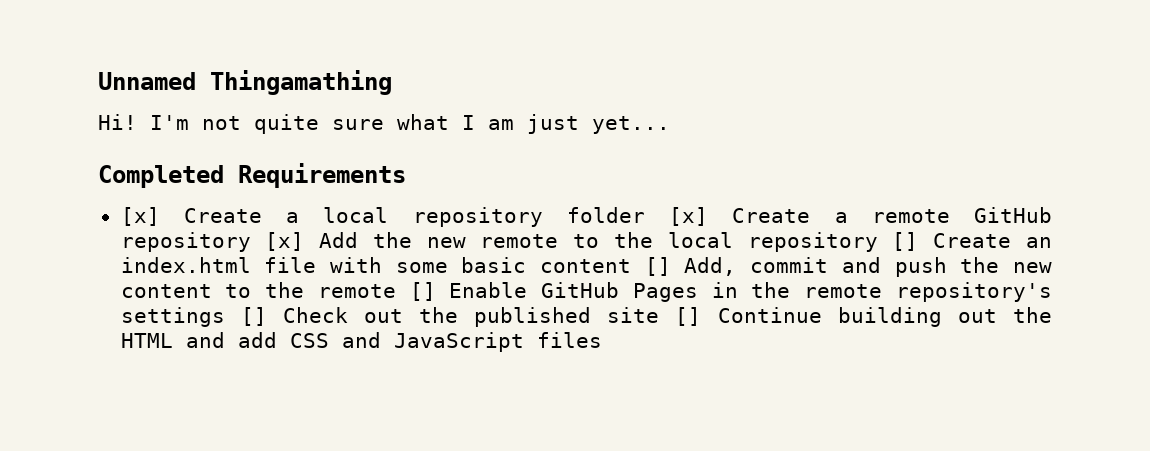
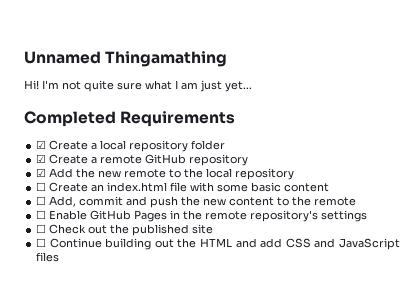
[120,207,160,226] [x] -> [36,140,47,149] ☑
[669,207,709,226] [x] -> [36,154,47,163] // ☑
[265,232,305,251] [x] -> [36,168,47,177] // ☑
[892,232,919,251] [] -> [36,182,47,191] // ☐
[644,257,671,276] [] -> [36,196,47,205] // ☐
[409,282,436,301] [] -> [36,210,47,219] // ☐
[240,307,267,326] [] -> [36,224,47,233] // ☐
[675,307,702,326] [] -> [36,238,47,247] // ☐

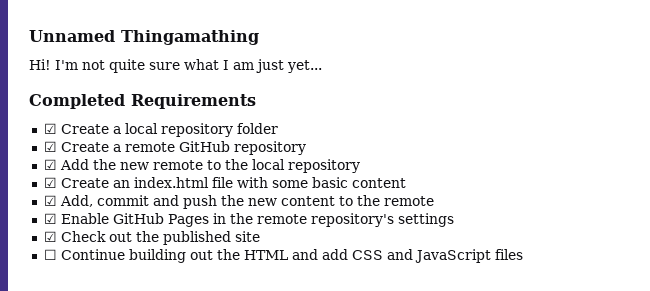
[36,182,47,191] ☐ -> [43,177,57,188] ☑
[36,196,47,205] ☐ -> [43,195,57,206] ☑
[36,210,47,219] ☐ -> [43,213,57,224] ☑
[36,224,47,233] ☐ -> [43,231,57,242] ☑

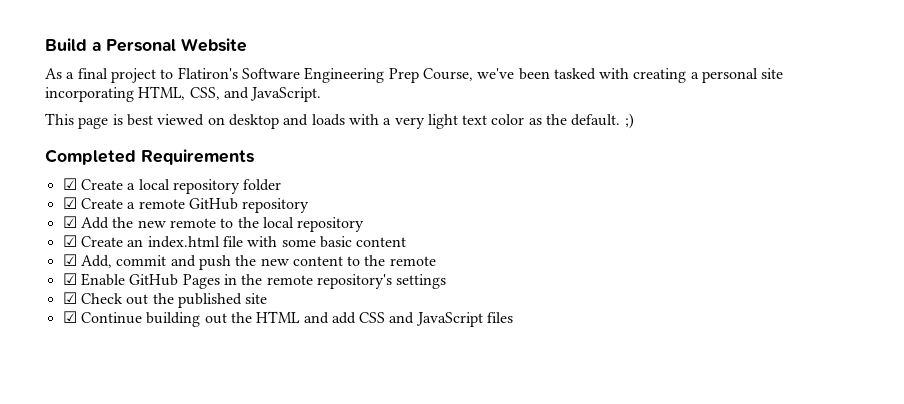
[29,30,259,45] [29,59,322,73] Unnamed Thingamathing // Hi! I'm not quite sure what I am just yet... -> [45,38,247,52] [45,67,784,83] [45,86,322,102] [45,113,634,129] Build a Personal Website // As a final project to Flatiron's Software Engineering Prep Course, we've been tasked with creating a personal site incorporating HTML, CSS, and JavaScript. // This page is best viewed on desktop and loads with a very light text color as the default. ;)
[43,249,57,260] ☐ -> [62,311,77,323] ☑

